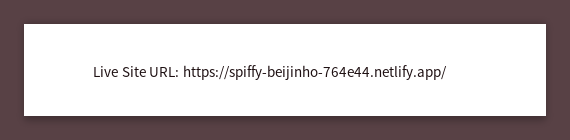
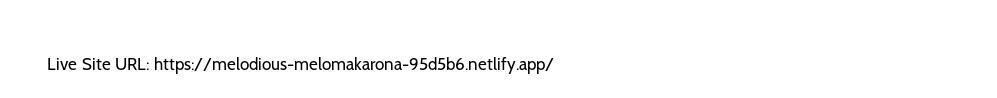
[182,65,447,80] https://spiffy-beijinho-764e44.netlify.app/ -> [153,57,554,74] https://melodious-melomakarona-95d5b6.netlify.app/

